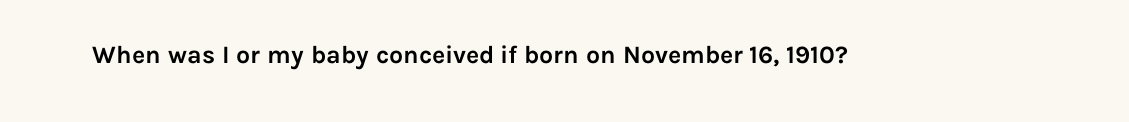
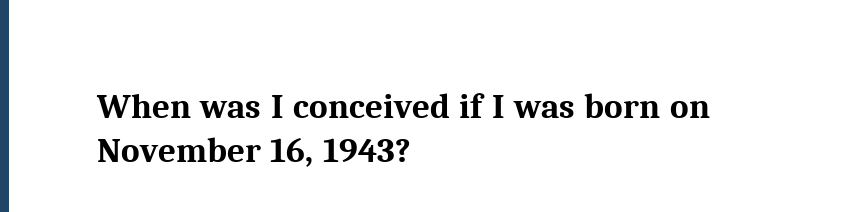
[236,45,519,70] or my baby conceived if -> [292,93,575,118] conceived if I was
[786,46,848,64] 1910? -> [322,138,411,163] 1943?

